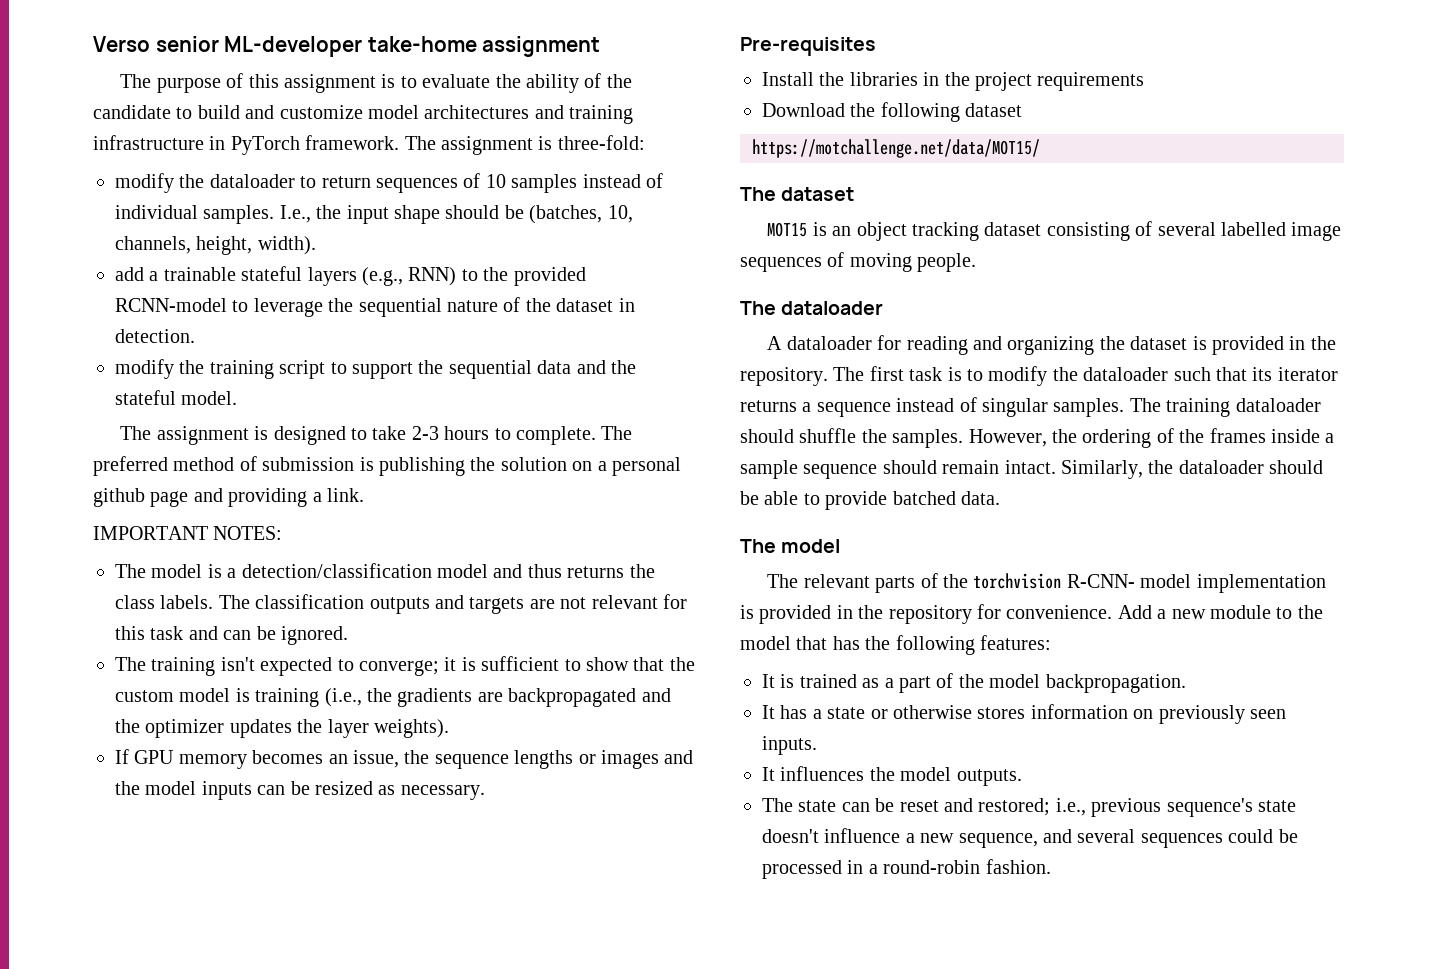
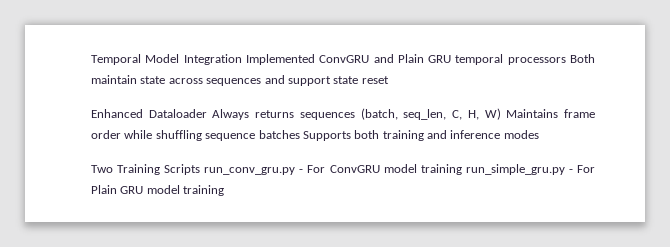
[93,36,601,57] [120,73,632,93] [93,105,634,124] [93,135,645,155] [115,173,663,193] [115,205,633,224] [115,236,316,255] [115,266,586,286] [115,297,635,317] [115,329,195,343] [115,359,636,379] [115,390,238,405] [120,426,633,445] [93,456,681,476] [93,488,364,507] [93,526,283,540] [115,563,655,578] [115,594,687,614] [115,626,348,645] [115,656,695,676] [115,688,671,707] [115,719,449,738] [115,749,694,769] [115,781,485,800] [740,37,876,56] [762,72,1145,91] [762,102,1023,122] [752,139,1040,158] [740,187,855,201] [767,221,1342,241] [740,252,977,272] [740,301,884,315] [767,335,1336,355] [740,366,1338,386] [740,397,1321,417] [740,428,1335,448] [740,460,1324,479] [740,491,1000,510] [740,539,841,553] [767,573,1326,593] [740,604,1323,624] [740,635,1051,655] [762,673,1186,693] [762,704,1286,724] [762,736,817,755] [762,766,1022,786] [762,798,1296,817] [762,828,1298,848] [762,859,1051,879] Verso senior ML-developer take-home assignment // The purpose of this assignment is to evaluate the ability of the candidate to build and customize model architectures and training infrastructure in PyTorch framework. The assignment is three-fold: // modify the dataloader to return sequences of 10 samples instead of individual samples. I.e., the input shape should be (batches, 10, channels, height, width). // add a trainable stateful layers (e.g., RNN) to the provided RCNN-model to leverage the sequential nature of the dataset in detection. // modify the training script to support the sequential data and the stateful model. // The assignment is designed to take 2-3 hours to complete. The preferred method of submission is publishing the solution on a personal github page and providing a link. // IMPORTANT NOTES: // The model is a detection/classification model and thus returns the class labels. The classification outputs and targets are not relevant for this task and can be ignored. // The training isn't expected to converge; it is sufficient to show that the custom model is training (i.e., the gradients are backpropagated and the optimizer updates the layer weights). // If GPU memory becomes an issue, the sequence lengths or images and the model inputs can be resized as necessary. // Pre-requisites // Install the libraries in the project requirements // Download the following dataset // https://motchallenge.net/data/MOT15/ // The dataset // MOT15 is an object tracking dataset consisting of several labelled image sequences of moving people. // The dataloader // A dataloader for reading and organizing the dataset is provided in the repository. The first task is to modify the dataloader such that its iterator returns a sequence instead of singular samples. The training dataloader should shuffle the samples. However, the ordering of the frames inside a sample sequence should remain intact. Similarly, the dataloader should be able to provide batched data. // The model // The relevant parts of the torchvision R-CNN- model implementation is provided in the repository for convenience. Add a new module to the model that has the following features: // It is trained as a part of the model backpropagation. // It has a state or otherwise stores information on previously seen inputs. // It influences the model outputs. // The state can be reset and restored; i.e., previous sequence's state doesn't influence a new sequence, and several sequences could be processed in a round-robin fashion. -> [91,54,596,65] [91,75,389,86] [91,108,596,120] [91,130,539,141] [91,164,595,175] [91,185,225,196] Temporal Model Integration Implemented ConvGRU and Plain GRU temporal processors Both maintain state across sequences and support state reset // Enhanced Dataloader Always returns sequences (batch, seq_len, C, H, W) Maintains frame order while shuffling sequence batches Supports both training and inference modes // Two Training Scripts run_conv_gru.py - For ConvGRU model training run_simple_gru.py - For Plain GRU model training

